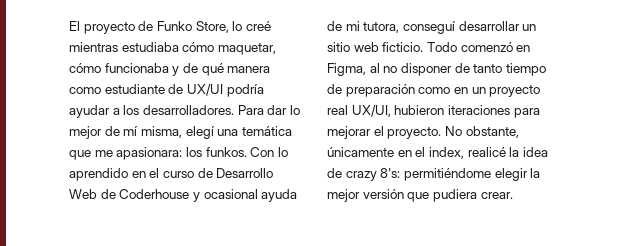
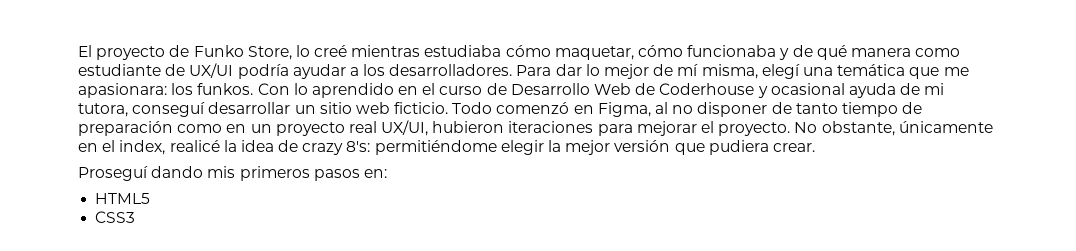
(513, 195) none -> [78,166,387,181] [95,193,151,204] [95,211,136,223] // Proseguí dando mis primeros pasos en: // HTML5 // CSS3

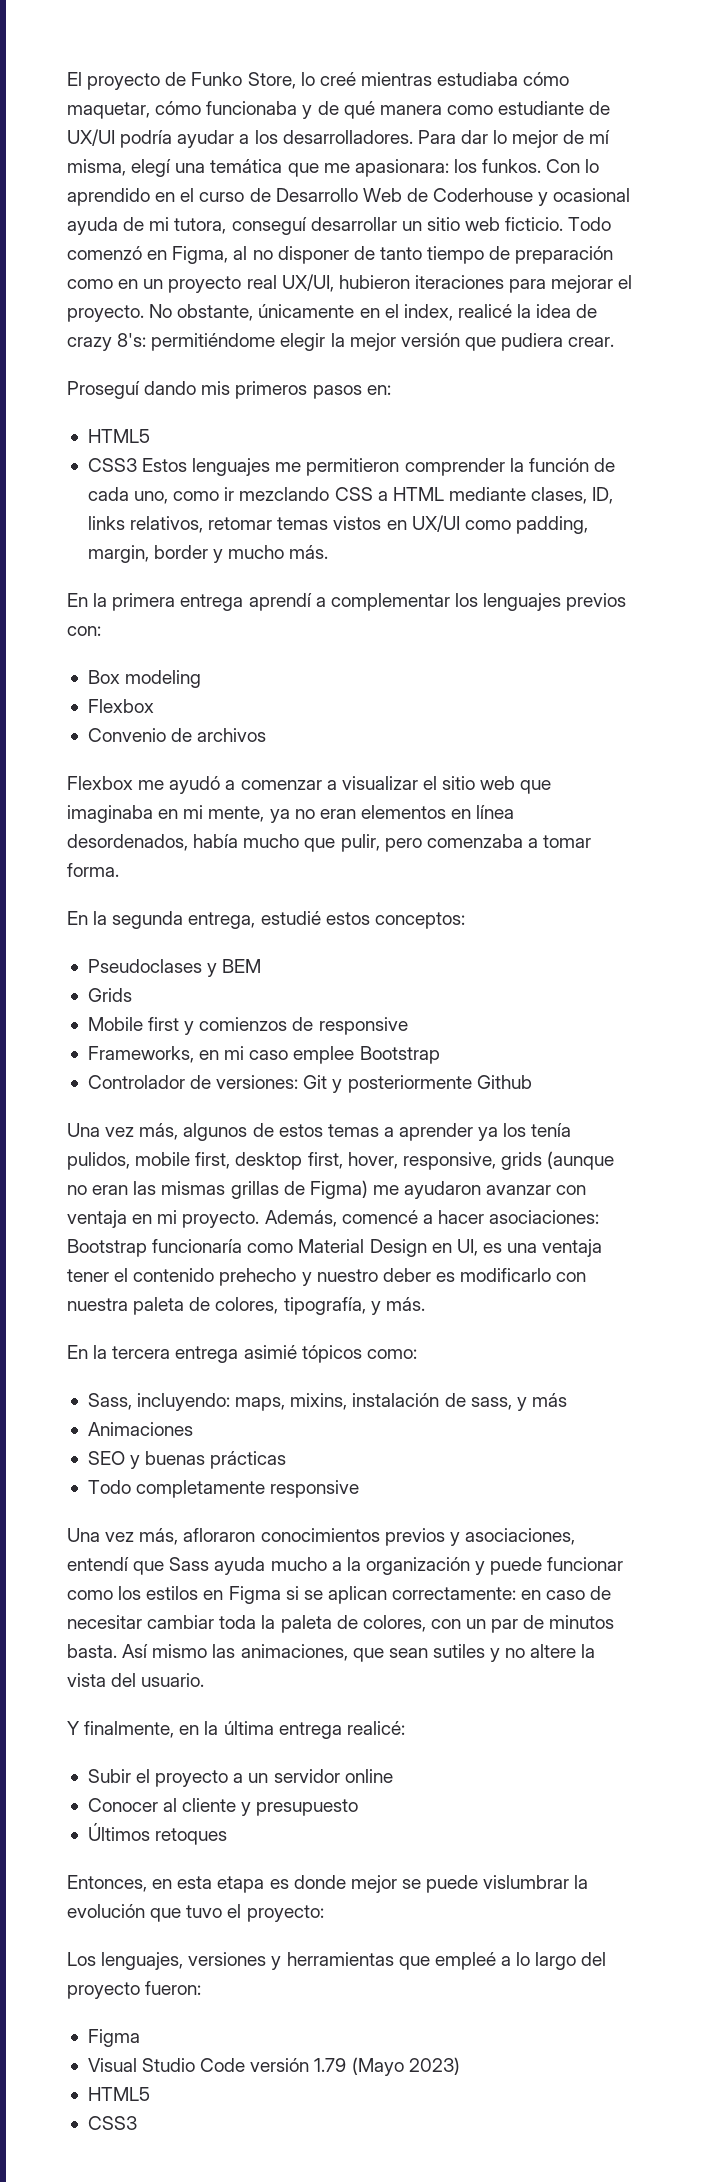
(151, 198) none -> [87,458,615,476] [87,487,614,504] [87,515,588,534] [87,545,329,563] [67,593,627,611] [67,626,101,636] [87,670,202,688] [87,699,154,713] [87,728,267,742] [67,776,552,794] [67,805,515,823] [67,834,592,852] [67,863,119,877] [67,911,465,929] [87,959,262,977] [87,988,132,1002] [87,1017,408,1035] [87,1046,440,1064] [87,1075,532,1093] [67,1123,572,1141] [67,1151,615,1170] [67,1180,587,1199] [67,1210,600,1228] [67,1239,603,1257] [67,1268,587,1286] [67,1297,425,1315] [67,1345,417,1363] [87,1393,567,1411] [87,1422,193,1436] [87,1451,287,1469] [87,1480,360,1498] [67,1528,575,1546] [67,1557,624,1575] [67,1586,612,1604] [67,1615,615,1633] [67,1644,596,1662] [67,1673,205,1687] [67,1721,405,1739] [87,1769,393,1787] [87,1798,359,1816] [87,1822,228,1845] [67,1875,589,1893] [67,1904,324,1922] [67,1952,607,1970] [67,1981,202,1999] [87,2029,140,2047] [87,2057,460,2076] [87,2087,150,2101] // CSS3 Estos lenguajes me permitieron comprender la función de cada uno, como ir mezclando CSS a HTML mediante clases, ID, links relativos, retomar temas vistos en UX/UI como padding, margin, border y mucho más. // En la primera entrega aprendí a complementar los lenguajes previos con: // Box modeling // Flexbox // Convenio de archivos // Flexbox me ayudó a comenzar a visualizar el sitio web que imaginaba en mi mente, ya no eran elementos en línea desordenados, había mucho que pulir, pero comenzaba a tomar forma. // En la segunda entrega, estudié estos conceptos: // Pseudoclases y BEM // Grids // Mobile first y comienzos de responsive // Frameworks, en mi caso emplee Bootstrap // Controlador de versiones: Git y posteriormente Github // Una vez más, algunos de estos temas a aprender ya los tenía pulidos, mobile first, desktop first, hover, responsive, grids (aunque no eran las mismas grillas de Figma) me ayudaron avanzar con ventaja en mi proyecto. Además, comencé a hacer asociaciones: Bootstrap funcionaría como Material Design en UI, es una ventaja tener el contenido prehecho y nuestro deber es modificarlo con nuestra paleta de colores, tipografía, y más. // En la tercera entrega asimié tópicos como: // Sass, incluyendo: maps, mixins, instalación de sass, y más // Animaciones // SEO y buenas prácticas // Todo completamente responsive // Una vez más, afloraron conocimientos previos y asociaciones, entendí que Sass ayuda mucho a la organización y puede funcionar como los estilos en Figma si se aplican correctamente: en caso de necesitar cambiar toda la paleta de colores, con un par de minutos basta. Así mismo las animaciones, que sean sutiles y no altere la vista del usuario. // Y finalmente, en la última entrega realicé: // Subir el proyecto a un servidor online // Conocer al cliente y presupuesto // Últimos retoques // Entonces, en esta etapa es donde mejor se puede vislumbrar la evolución que tuvo el proyecto: // Los lenguajes, versiones y herramientas que empleé a lo largo del proyecto fueron: // Figma // Visual Studio Code versión 1.79 (Mayo 2023) // HTML5

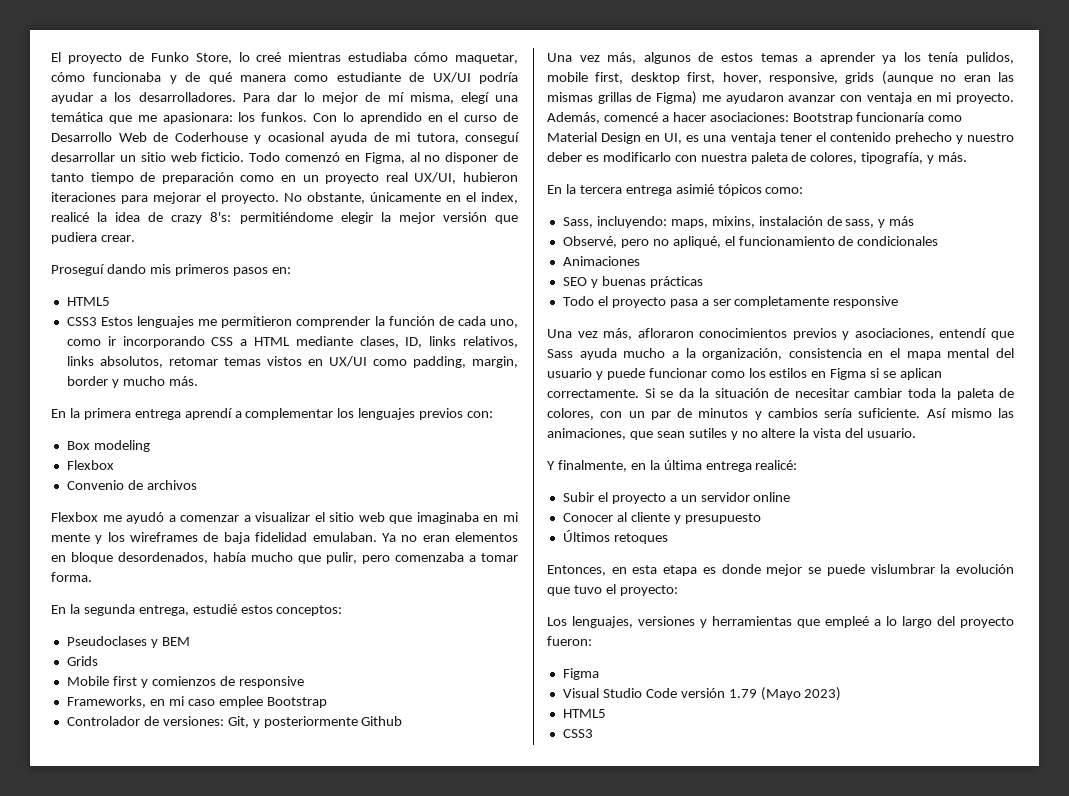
[239,487,330,501] mezclando -> [122,336,205,348] incorporando
(204, 524) none -> [66,356,163,368] links absolutos,
[208,806,290,823] mente, ya -> [51,532,396,544] mente y los wireframes de baja fidelidad emulaban. Ya
[476,805,515,819] línea -> [71,552,113,564] bloque
[303,1075,328,1089] Git -> [227,716,249,728] Git,
(567, 1400) none -> [562,236,939,248] // Observé, pero no apliqué, el funcionamiento de condicionales
(131, 1487) none -> [597,296,731,308] el proyecto pasa a ser
[365,1557,470,1575] organización -> [702,348,1014,360] [547,368,592,378] organización, consistencia en el mapa mental del usuario
[392,1587,586,1600] correctamente: en caso -> [547,388,769,398] correctamente. Si se da la situación
[67,1644,117,1658] basta. -> [754,408,921,420] y cambios sería suficiente.

